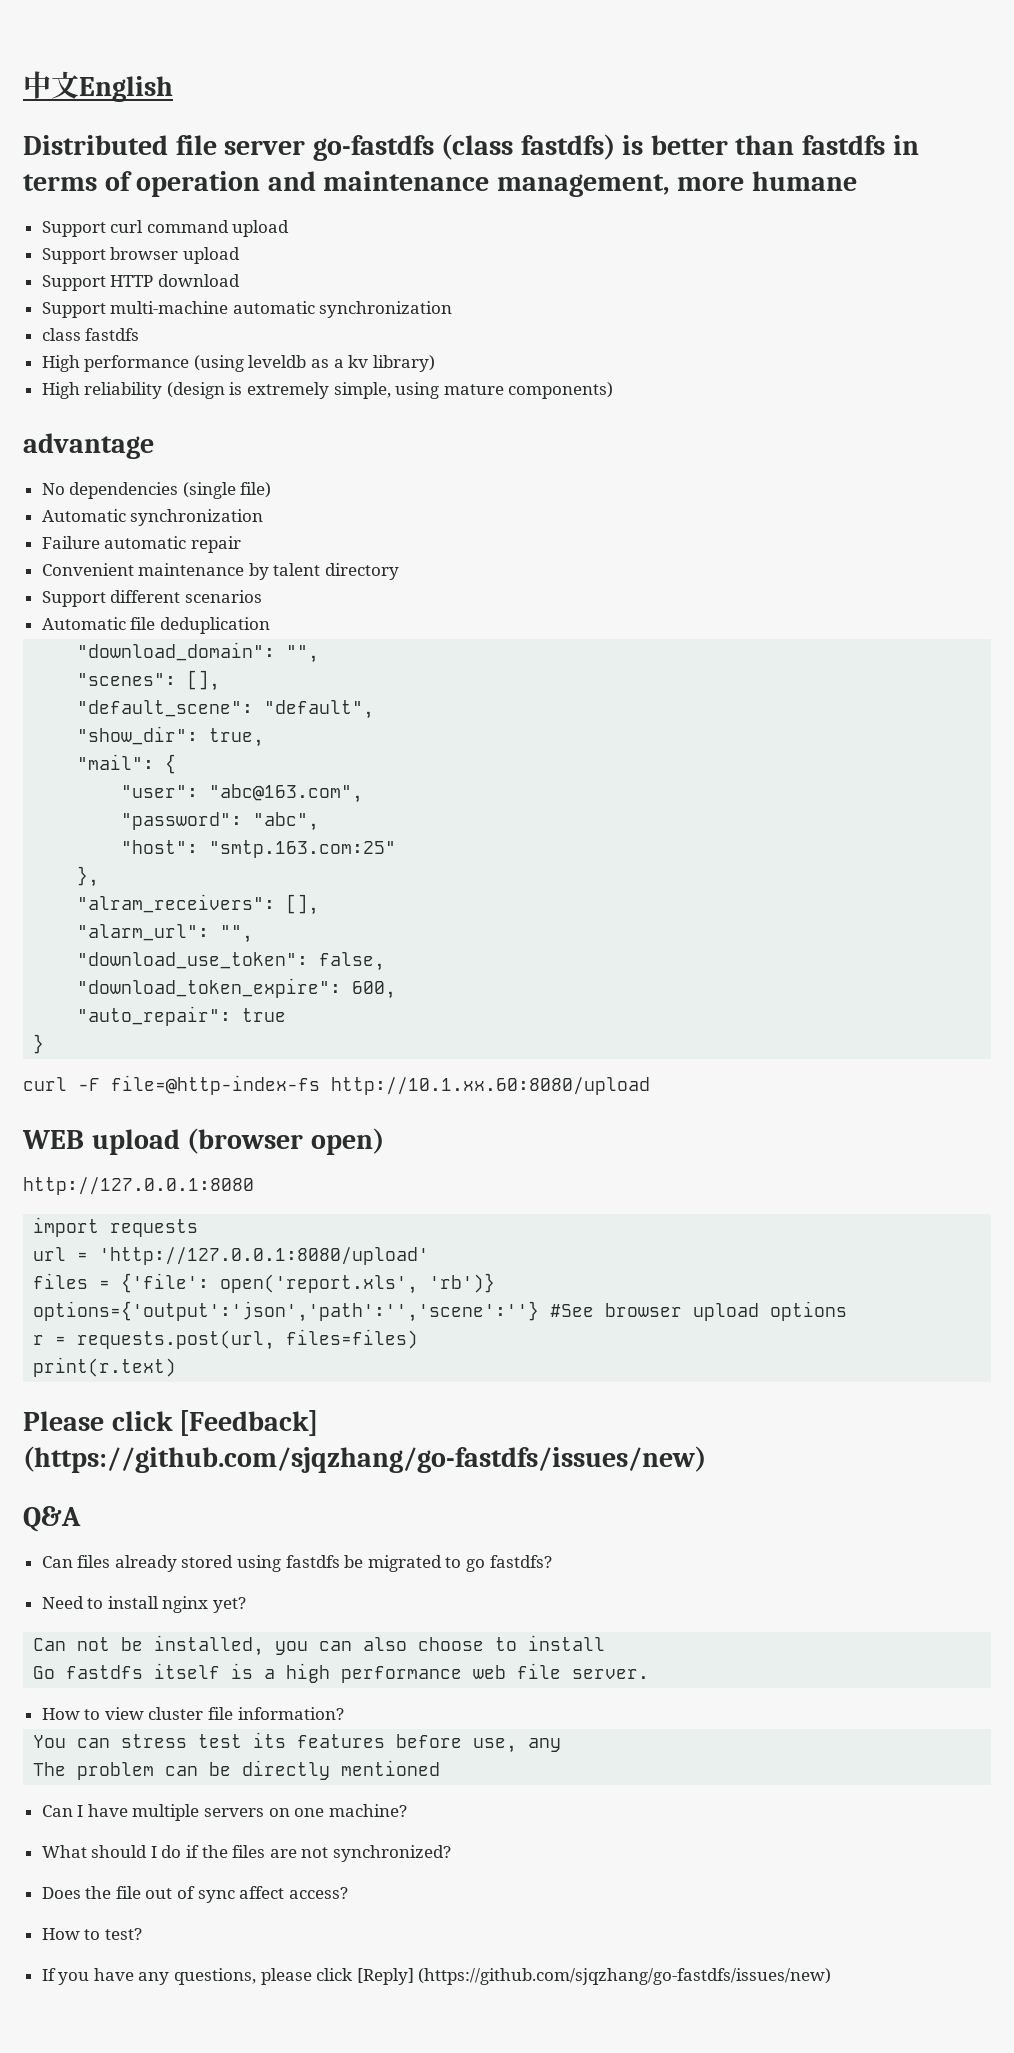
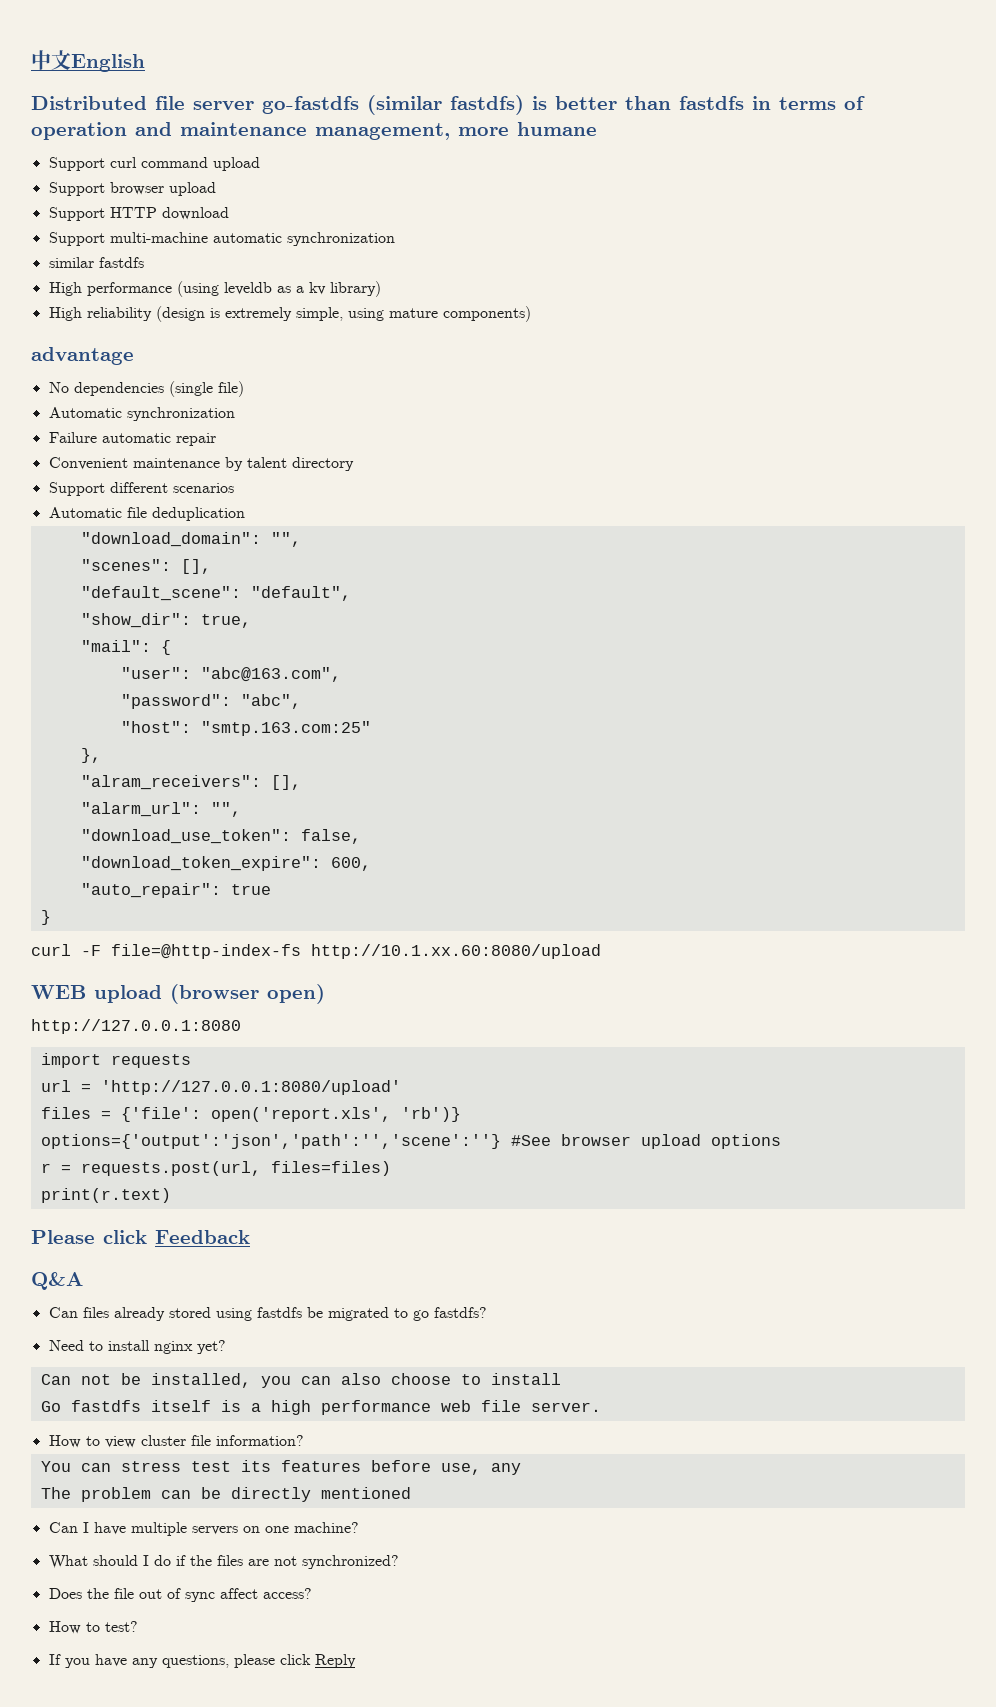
[441,134,514,160] (class -> [367,95,442,115] (similar
[41,328,81,341] class -> [48,257,94,268] similar
[179,1410,319,1436] [23,1446,706,1473] [Feedback] (https://github.com/sjqzhang/go-fastdfs/issues/new) -> [155,1230,250,1244] Feedback
[356,1968,832,1985] [Reply] (https://github.com/sjqzhang/go-fastdfs/issues/new) -> [314,1654,356,1668] Reply

